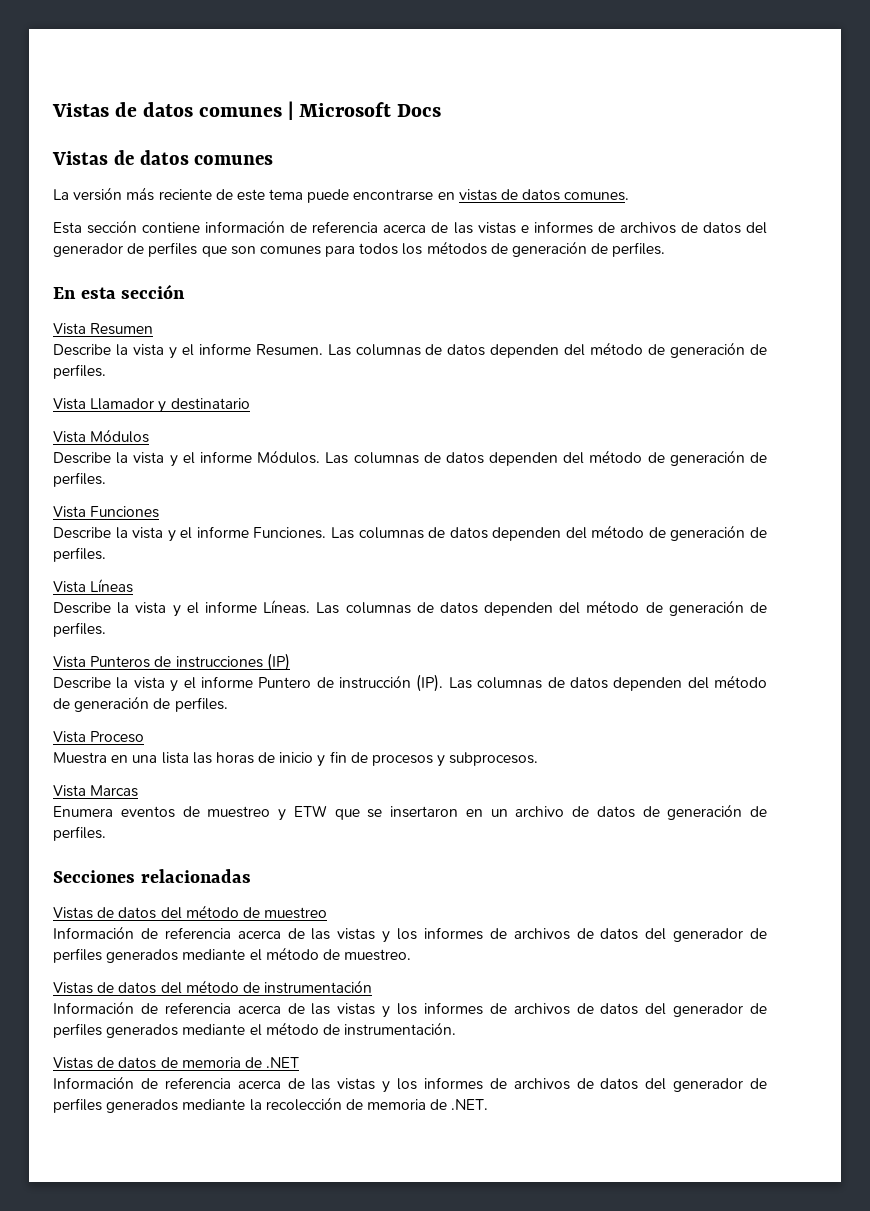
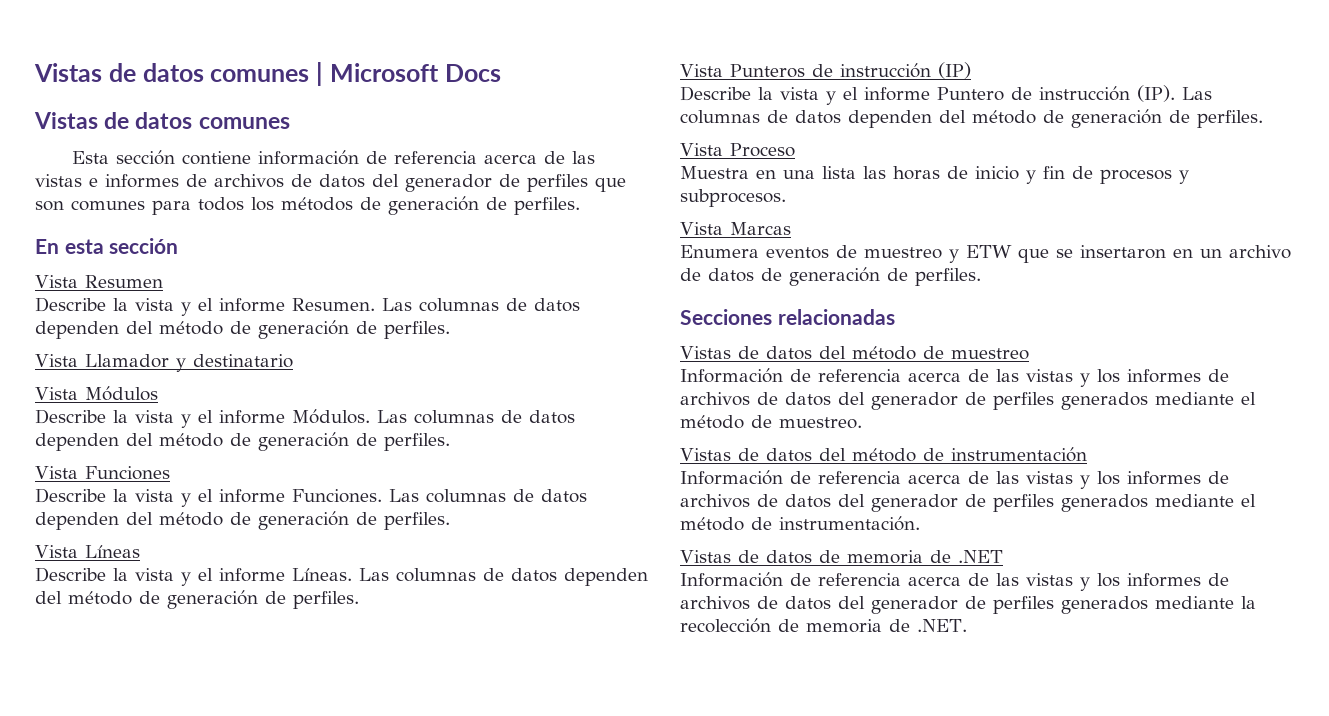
[53,187,630,203] // La versión más reciente de este tema puede encontrarse en vistas de datos comunes. -> (290, 123) none
[175,656,263,668] instrucciones -> [839,63,931,78] instrucción

